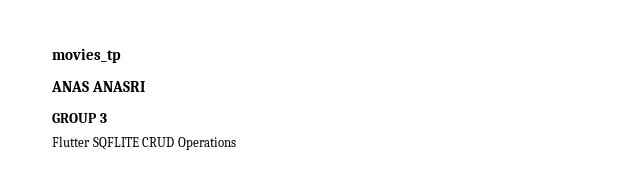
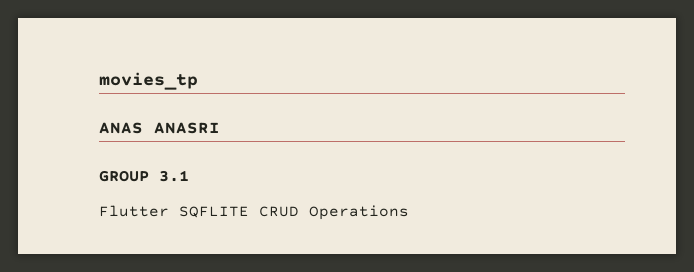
[99,113,107,123] 3 -> [159,170,189,182] 3.1

